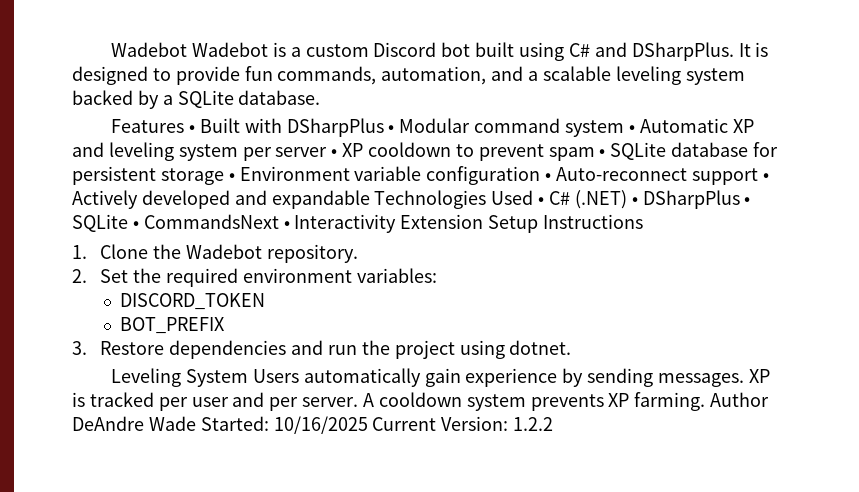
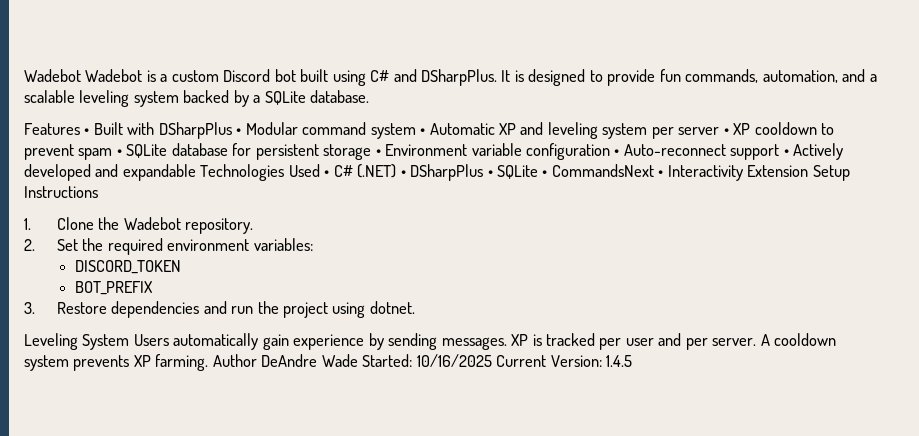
[513,417,554,431] 1.2.2 -> [605,355,632,367] 1.4.5

